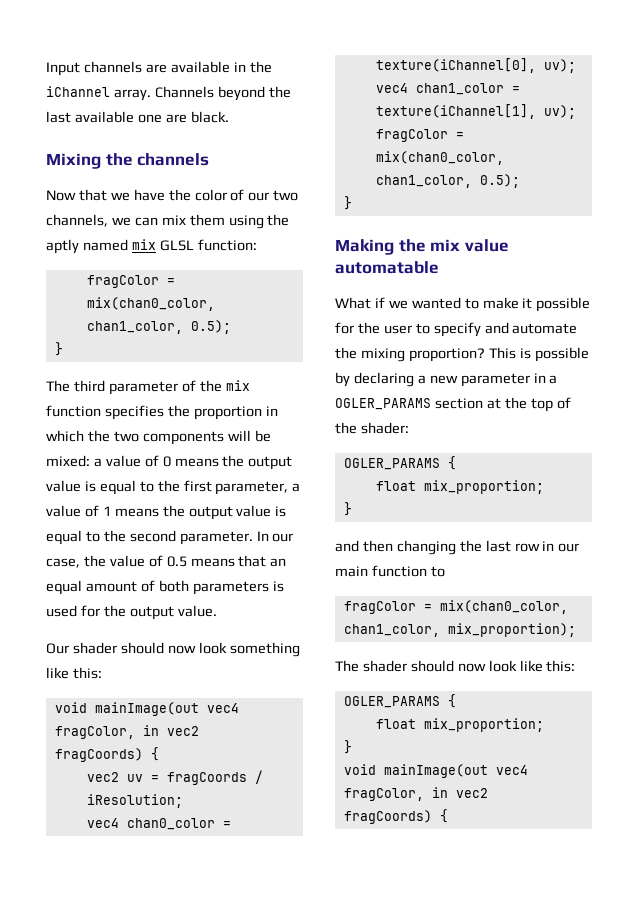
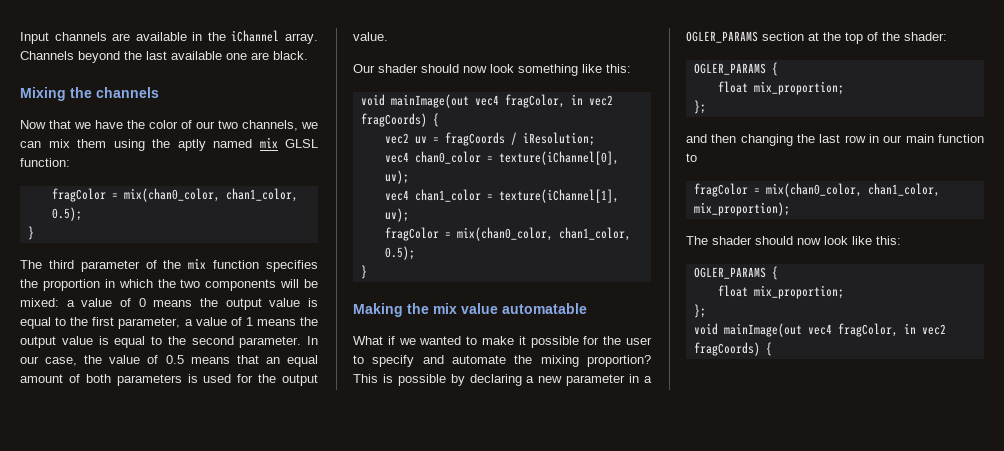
[343,502,352,516] } -> [693,100,706,114] };
[343,740,352,754] } -> [693,304,706,318] };

